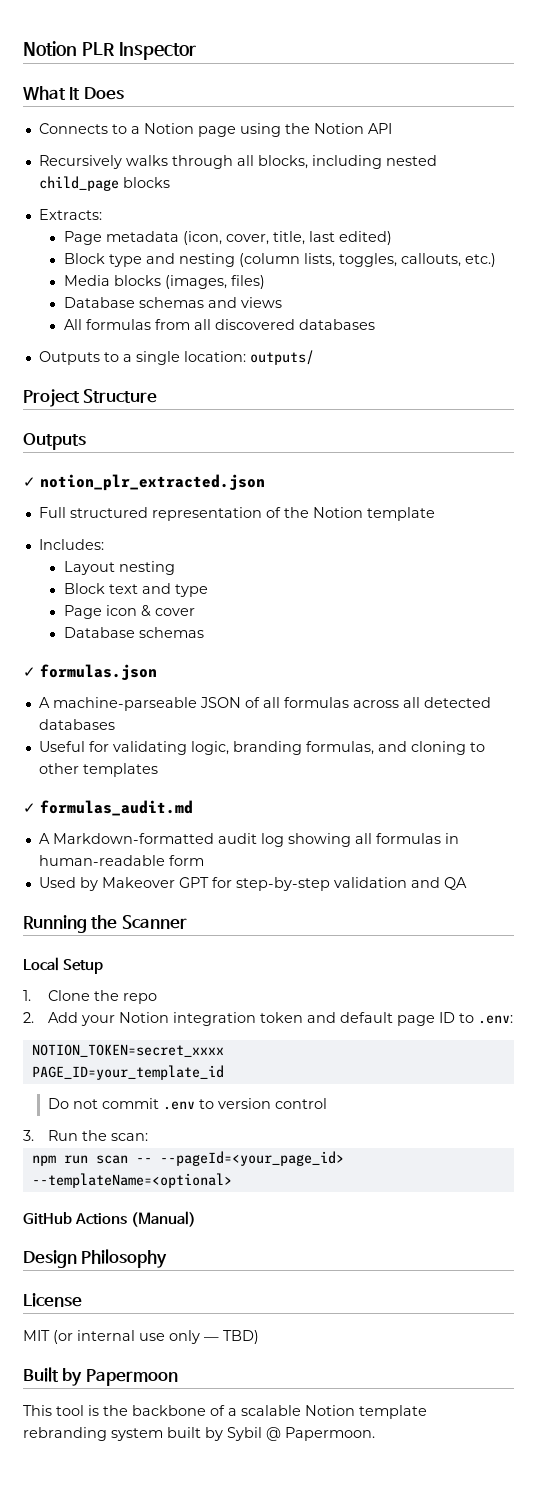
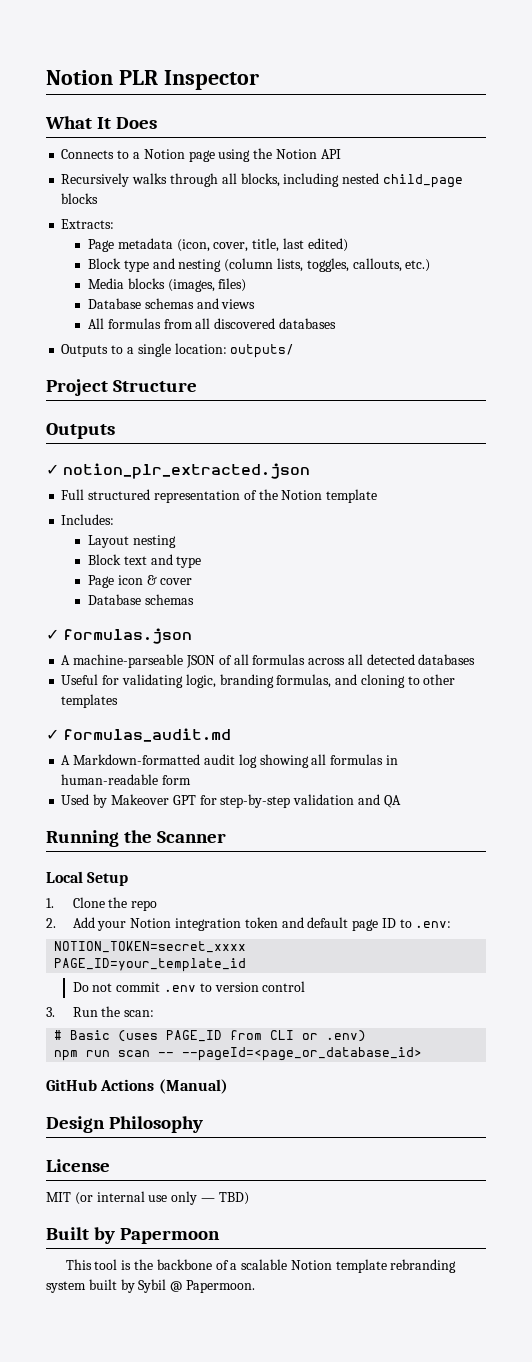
(148, 1137) none -> [54,1030,367,1042] // # Basic (uses PAGE_ID from CLI or .env)
[159,1151,344,1166] [31,1173,232,1188] --pageId=<your_page_id> --templateName=<optional> -> [182,1047,423,1061] --pageId=<page_or_database_id>

